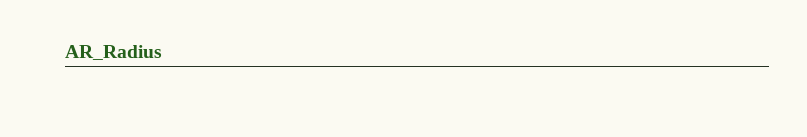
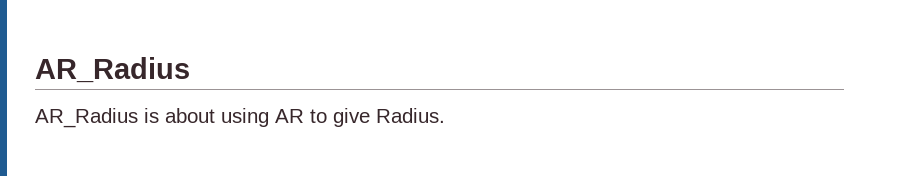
[65,45,162,60] AR_Radius -> [35,57,190,83] [35,108,445,128] AR_Radius // AR_Radius is about using AR to give Radius.

